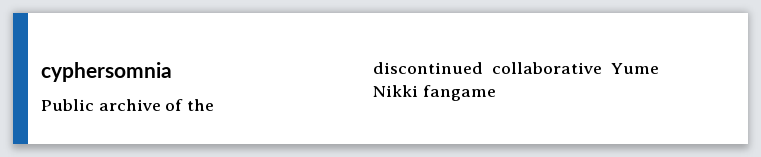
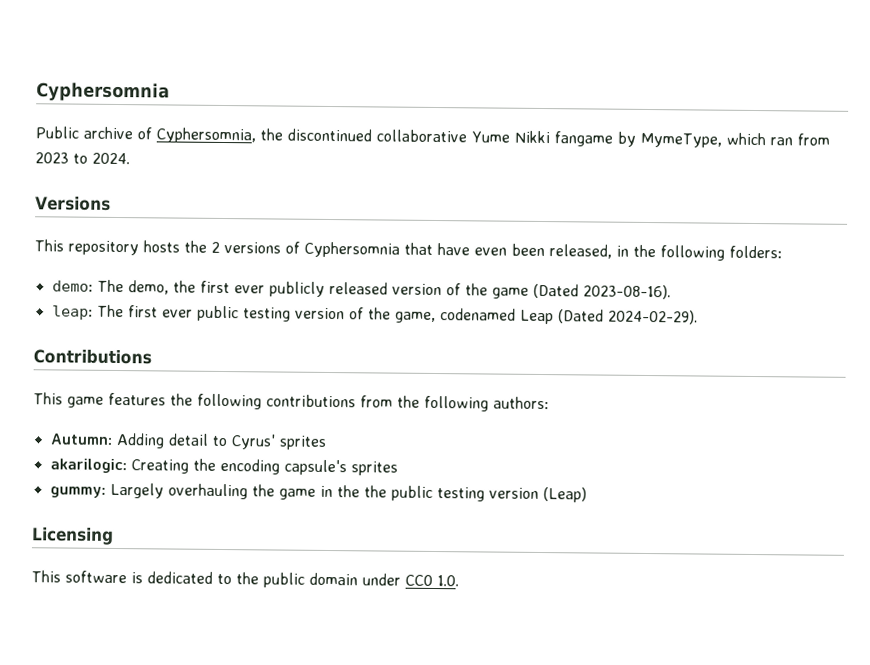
[41,62,172,82] cyphersomnia -> [36,82,170,102] Cyphersomnia
(184, 105) none -> [156,127,256,144] Cyphersomnia,
(496, 93) none -> [617,131,830,148] [35,152,130,165] [35,196,111,211] [34,239,782,261] [51,279,671,300] [51,304,698,325] [33,349,152,365] [33,392,549,412] [49,432,327,450] [49,458,398,476] [49,482,587,503] [31,527,114,545] [31,570,459,588] by MymeType, which ran from 2023 to 2024. // Versions // This repository hosts the 2 versions of Cyphersomnia that have even been released, in the following folders: // demo: The demo, the first ever publicly released version of the game (Dated 2023-08-16). // leap: The first ever public testing version of the game, codenamed Leap (Dated 2024-02-29). // Contributions // This game features the following contributions from the following authors: // Autumn: Adding detail to Cyrus' sprites // akarilogic: Creating the encoding capsule's sprites // gummy: Largely overhauling the game in the the public testing version (Leap) // Licensing // This software is dedicated to the public domain under CC0 1.0.

